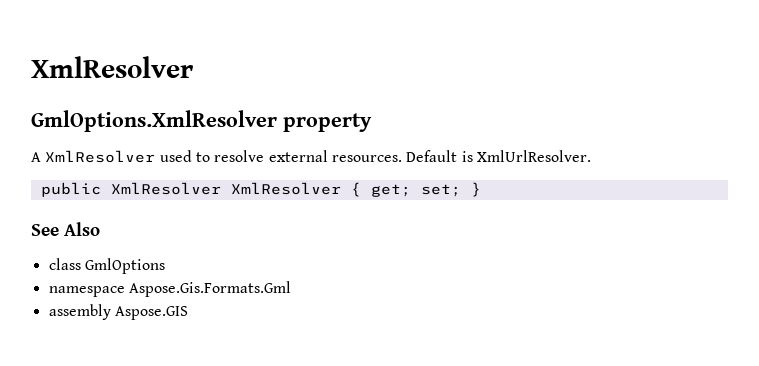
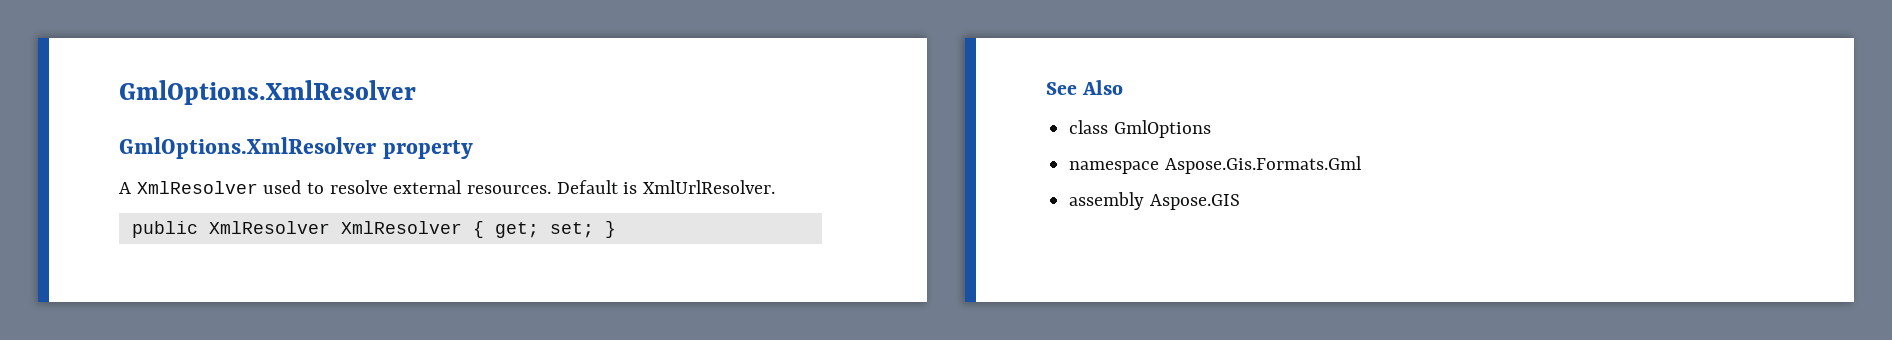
[31,56,193,78] XmlResolver -> [119,80,416,105] GmlOptions.XmlResolver

